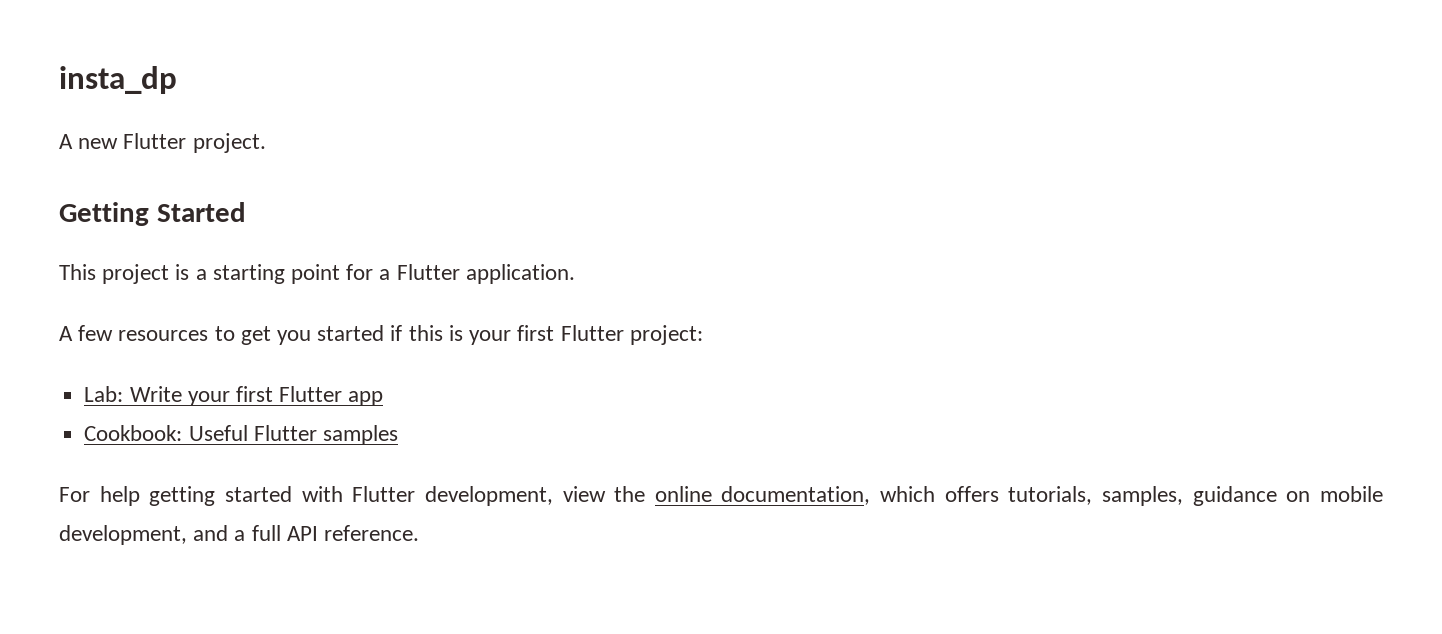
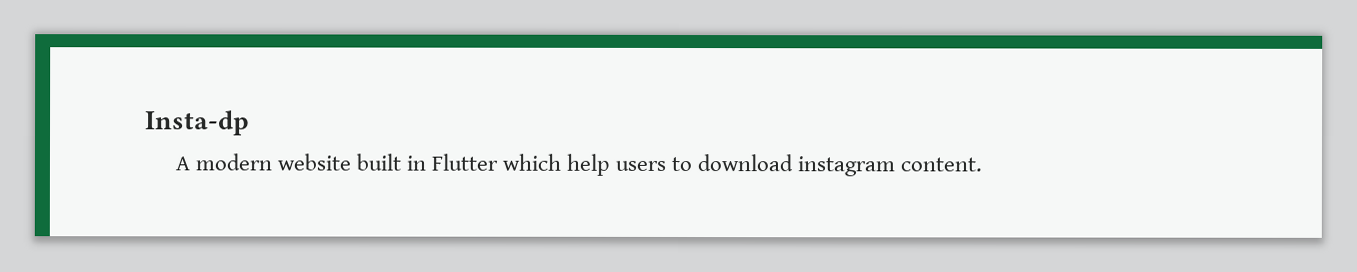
[59,66,177,94] [59,133,266,153] [59,202,246,226] [59,264,575,284] [59,325,703,345] [84,386,384,406] [84,425,398,445] [59,486,1383,506] [59,525,420,545] insta_dp // A new Flutter project. // Getting Started // This project is a starting point for a Flutter application. // A few resources to get you started if this is your first Flutter project: // Lab: Write your first Flutter app // Cookbook: Useful Flutter samples // For help getting started with Flutter development, view the online documentation, which offers tutorials, samples, guidance on mobile development, and a full API reference. -> [145,110,250,136] [174,153,982,177] Insta-dp // A modern website built in Flutter which help users to download instagram content.

